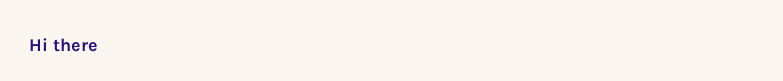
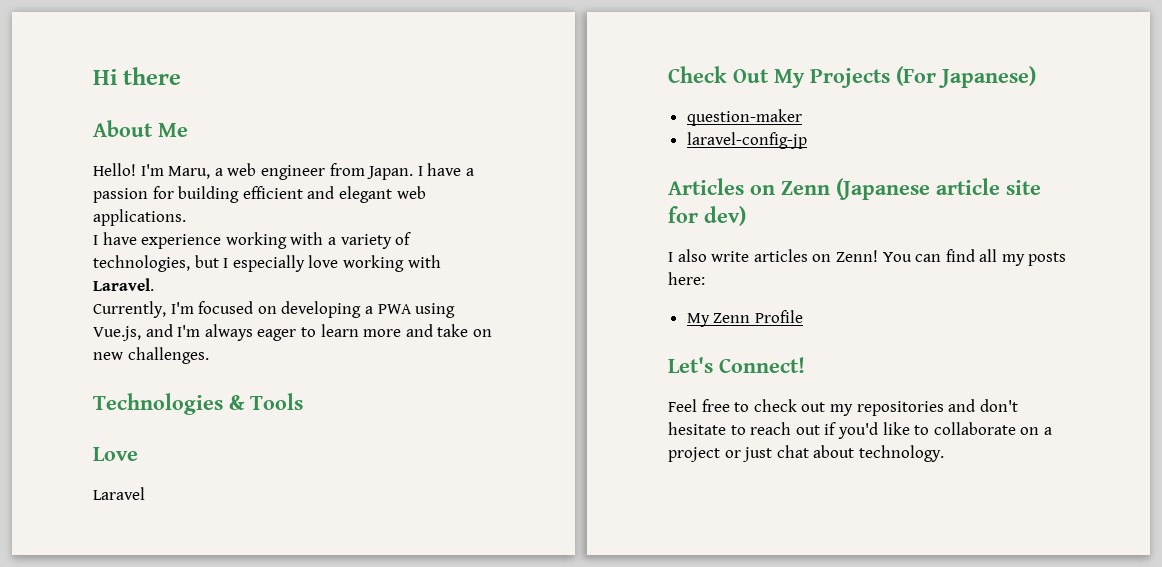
(98, 45) none -> [93,120,188,137] [93,163,474,180] [93,186,426,203] [93,209,186,226] [93,232,412,249] [93,255,441,272] [93,278,154,291] [93,301,456,318] [93,324,492,341] [93,347,209,364] [93,393,303,415] [93,447,138,461] [93,487,145,500] [668,66,1036,88] [686,109,802,126] [686,132,807,149] [668,178,1041,200] [668,206,746,226] [668,249,1067,266] [668,272,705,285] [686,310,803,327] [668,357,805,373] [668,399,1018,416] [668,422,1052,439] [668,445,944,462] // About Me // Hello! I'm Maru, a web engineer from Japan. I have a passion for building efficient and elegant web applications. // I have experience working with a variety of technologies, but I especially love working with Laravel. // Currently, I'm focused on developing a PWA using Vue.js, and I'm always eager to learn more and take on new challenges. // Technologies & Tools // Love // Laravel // Check Out My Projects (For Japanese) // question-maker // laravel-config-jp // Articles on Zenn (Japanese article site for dev) // I also write articles on Zenn! You can find all my posts here: // My Zenn Profile // Let's Connect! // Feel free to check out my repositories and don't hesitate to reach out if you'd like to collaborate on a project or just chat about technology.

